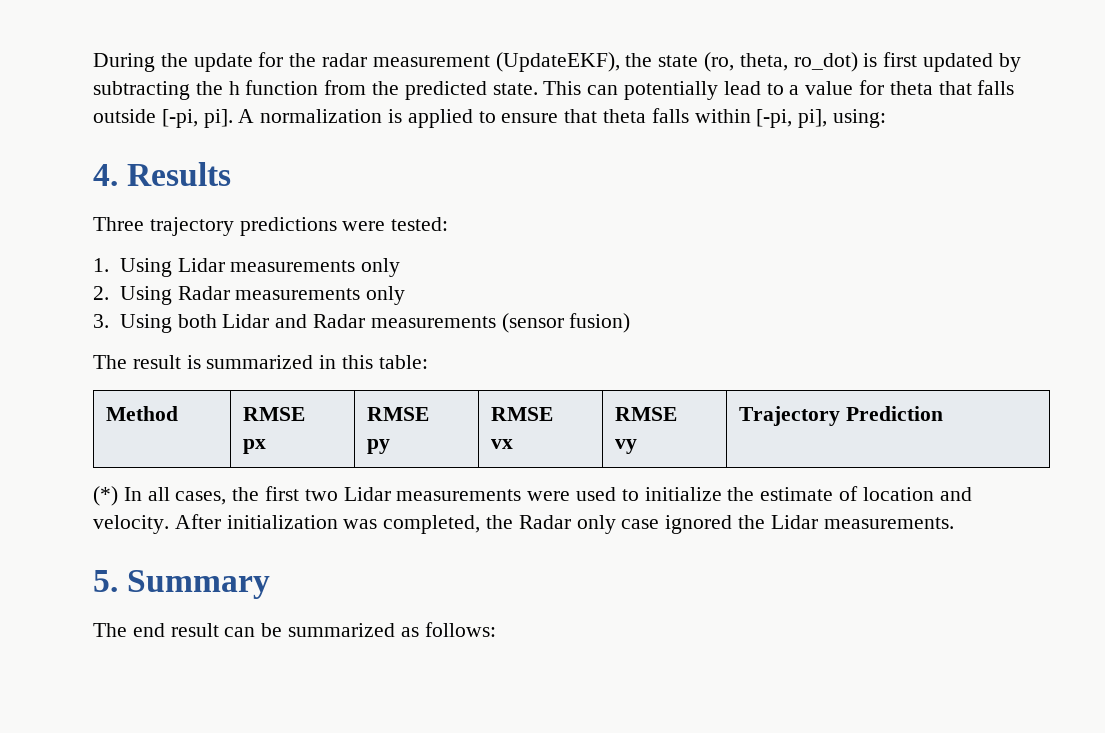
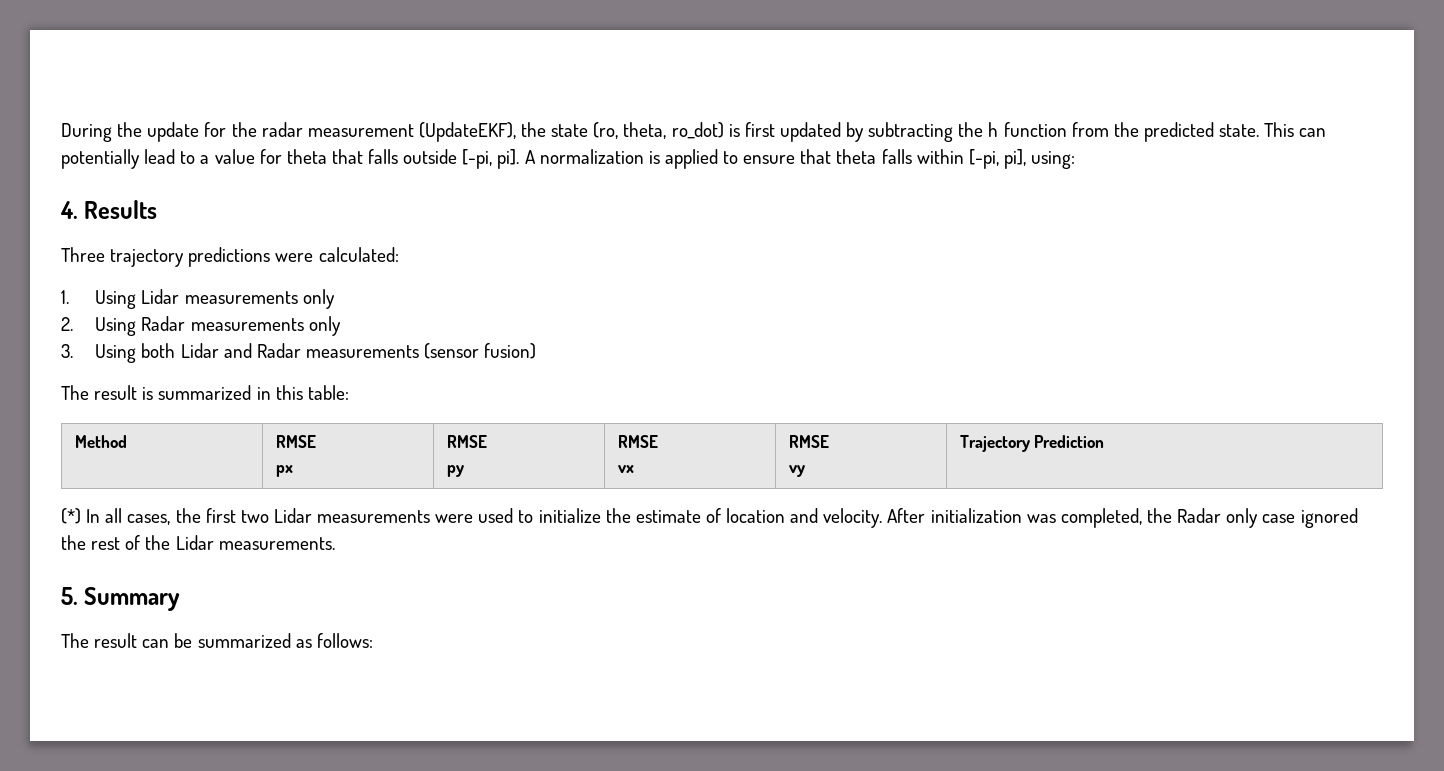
[391,217,449,231] tested: -> [318,247,399,262] calculated:
(766, 522) none -> [91,535,171,550] rest of the
[132,623,165,637] end -> (89, 640) none

